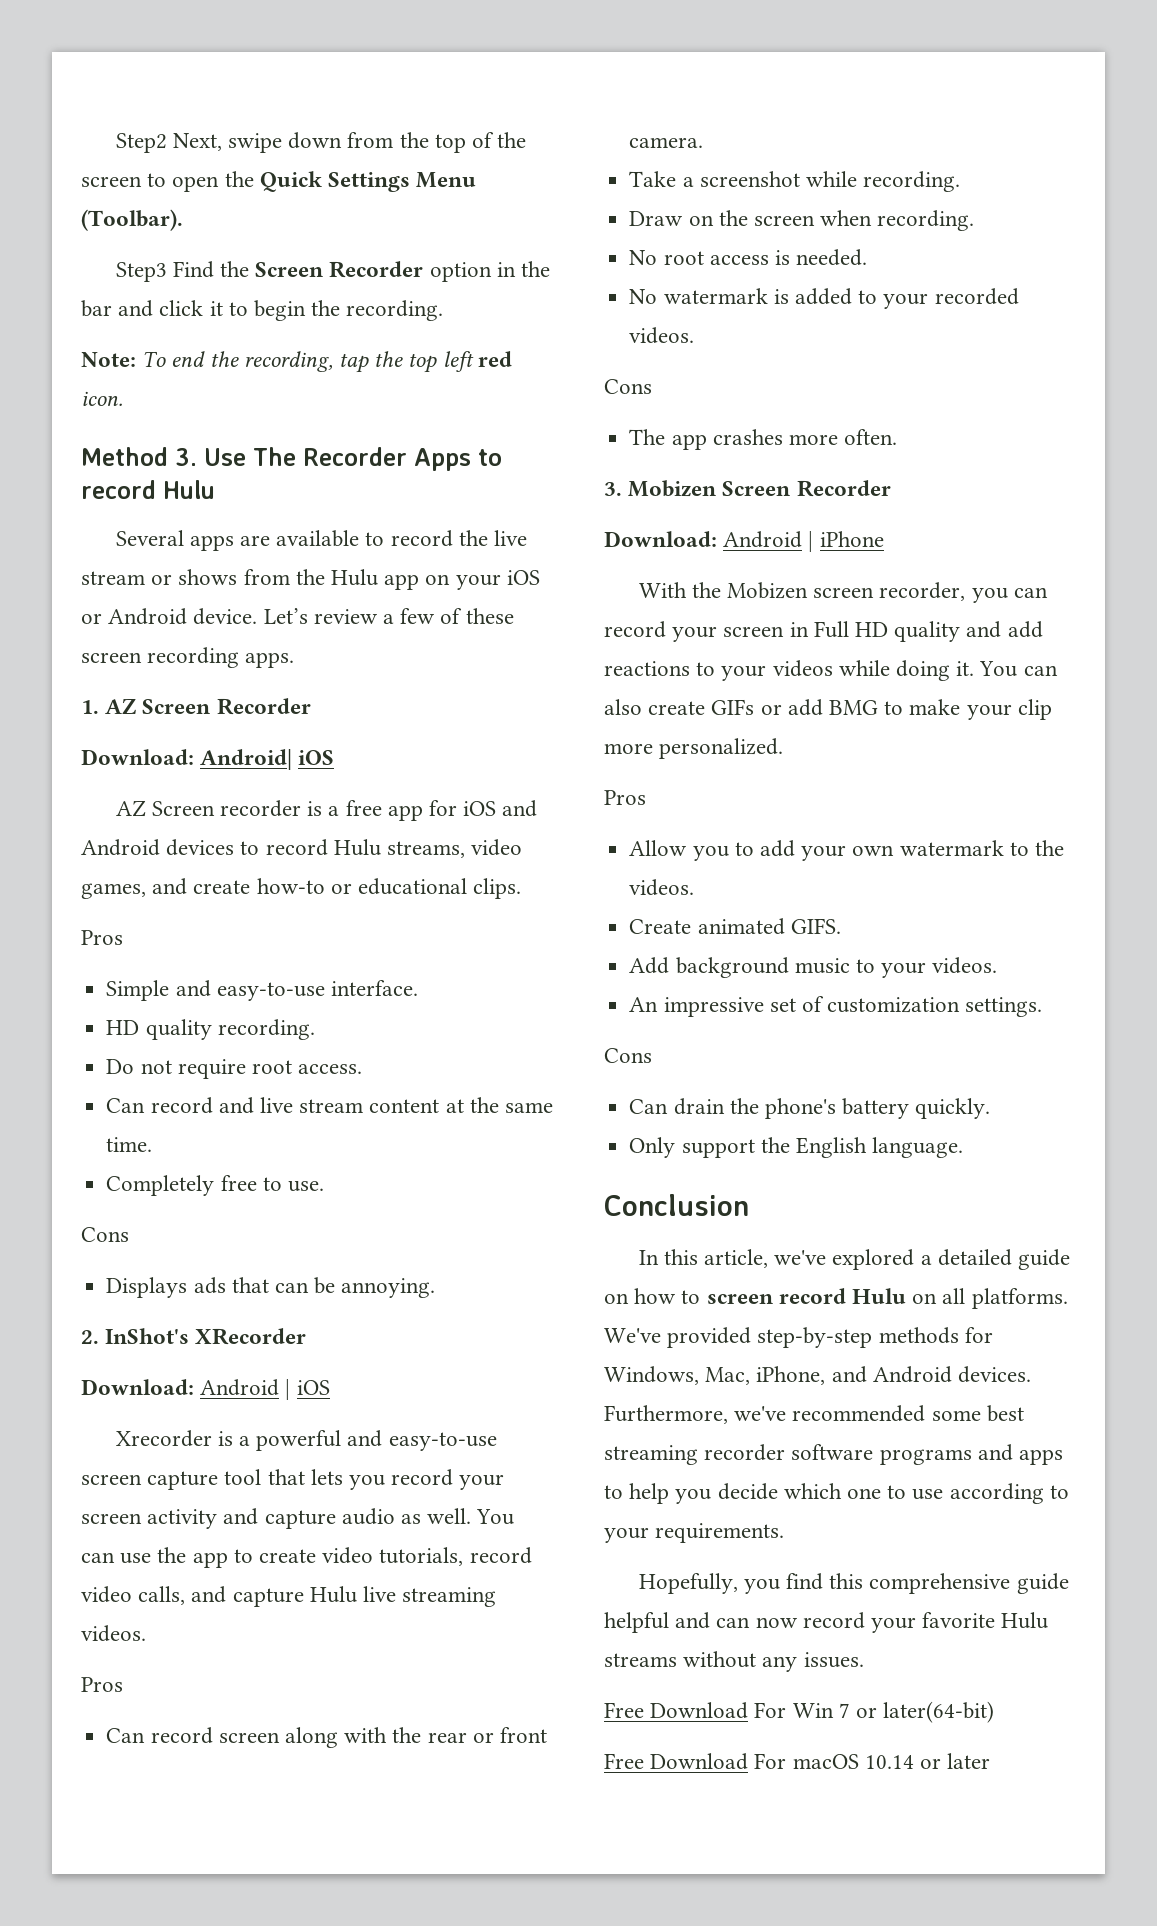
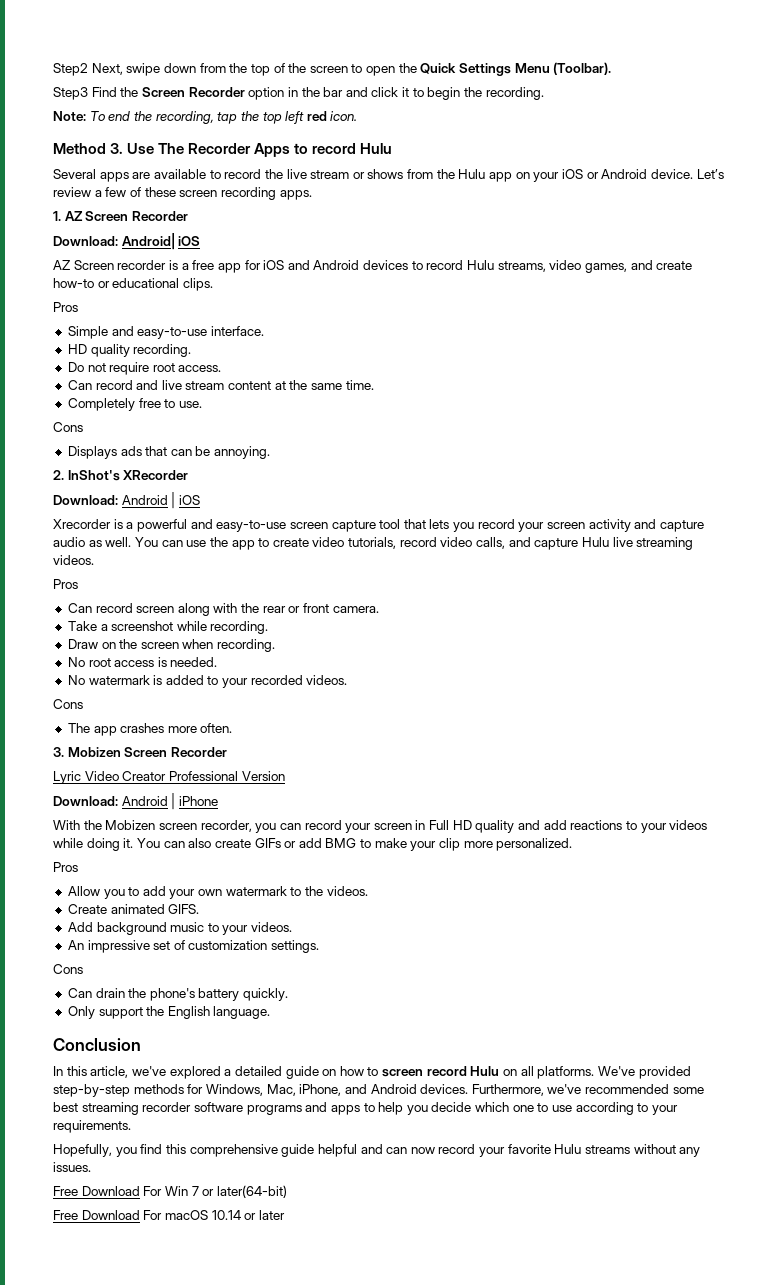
(891, 488) none -> [53,771,285,784] // Lyric Video Creator Professional Version

